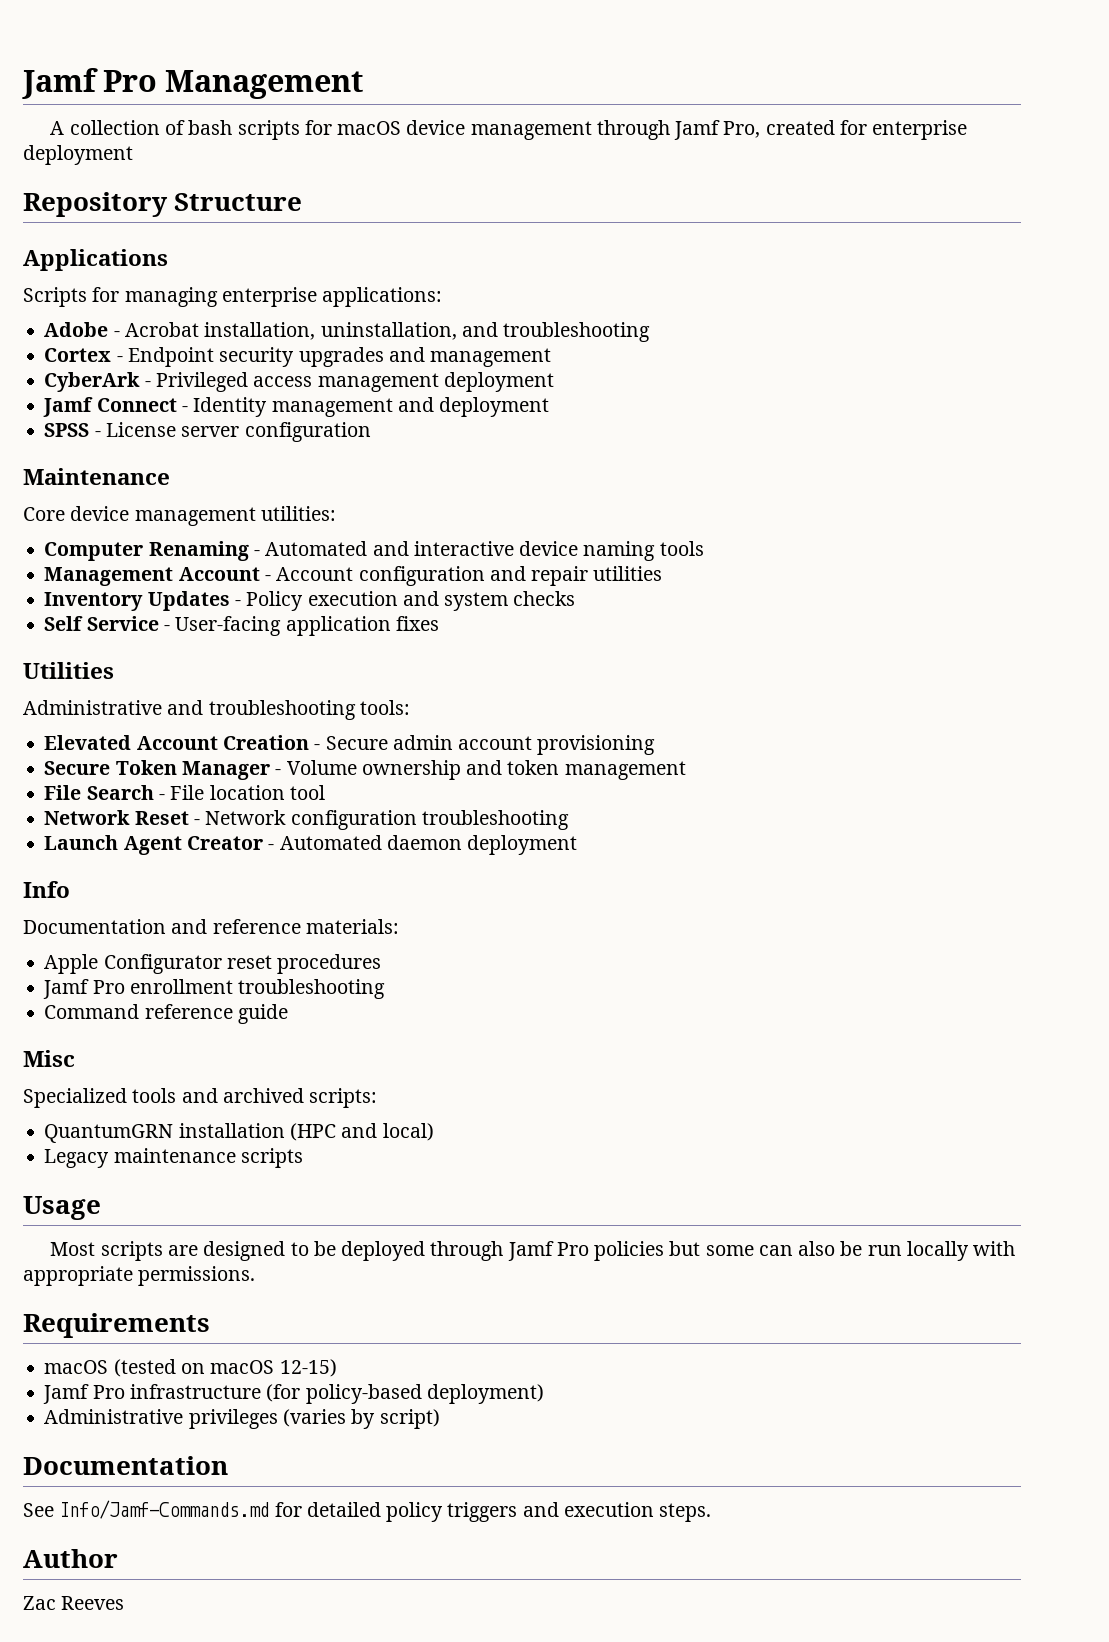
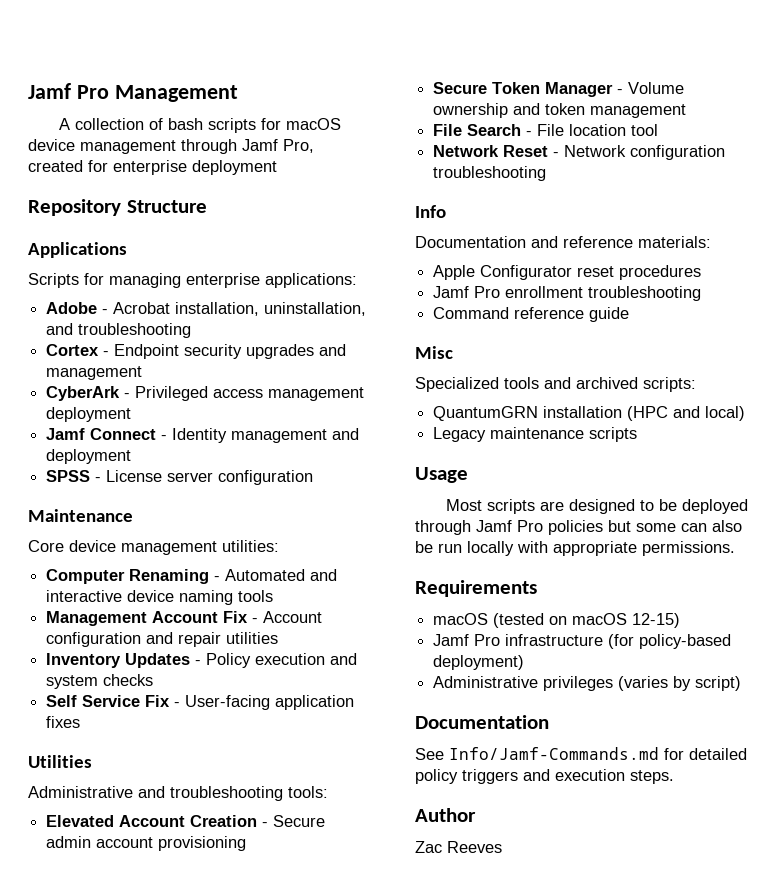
(260, 574) none -> [223,611,249,623] Fix
(159, 623) none -> [145,695,171,707] Fix
[44,835,578,855] // Launch Agent Creator - Automated daemon deployment -> (547, 173) none

